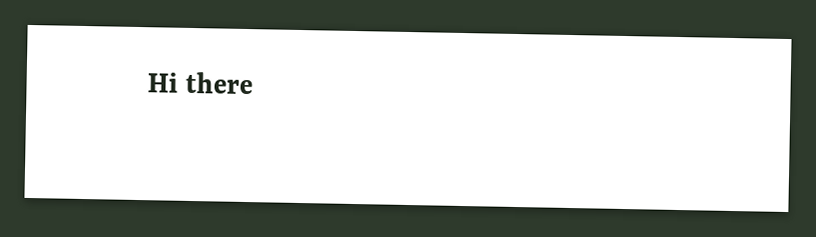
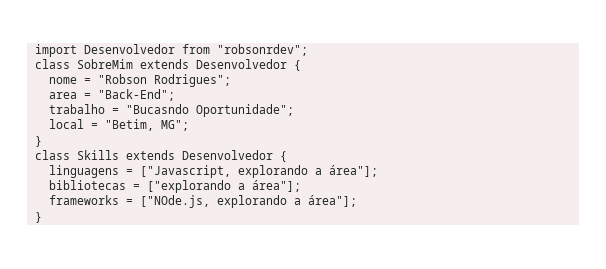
[147,71,254,95] Hi there -> [34,44,308,57] [34,59,301,71] [48,74,231,87] [48,89,175,101] [48,104,294,117] [48,119,189,131] [34,136,42,147] [34,150,287,162] [48,165,378,178] [48,180,301,193] [48,195,357,208] [34,212,42,223] import Desenvolvedor from "robsonrdev"; // class SobreMim extends Desenvolvedor { // nome = "Robson Rodrigues"; // area = "Back-End"; // trabalho = "Bucasndo Oportunidade"; // local = "Betim, MG"; // } // class Skills extends Desenvolvedor { // linguagens = ["Javascript, explorando a área"]; // bibliotecas = ["explorando a área"]; // frameworks = ["NOde.js, explorando a área"]; // }

